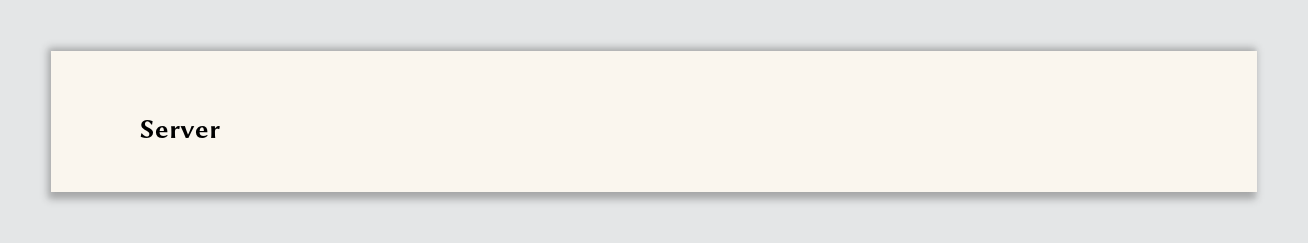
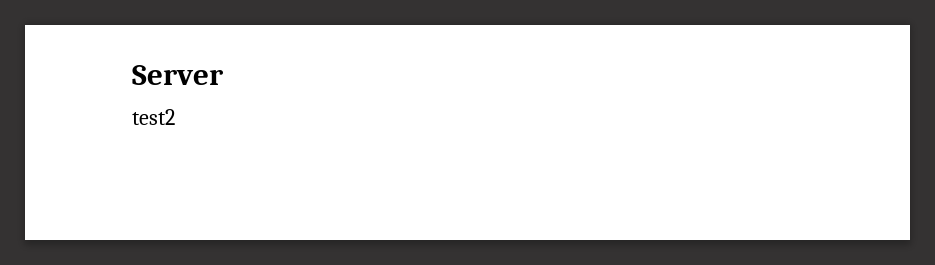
(220, 129) none -> [132,109,175,125] // test2

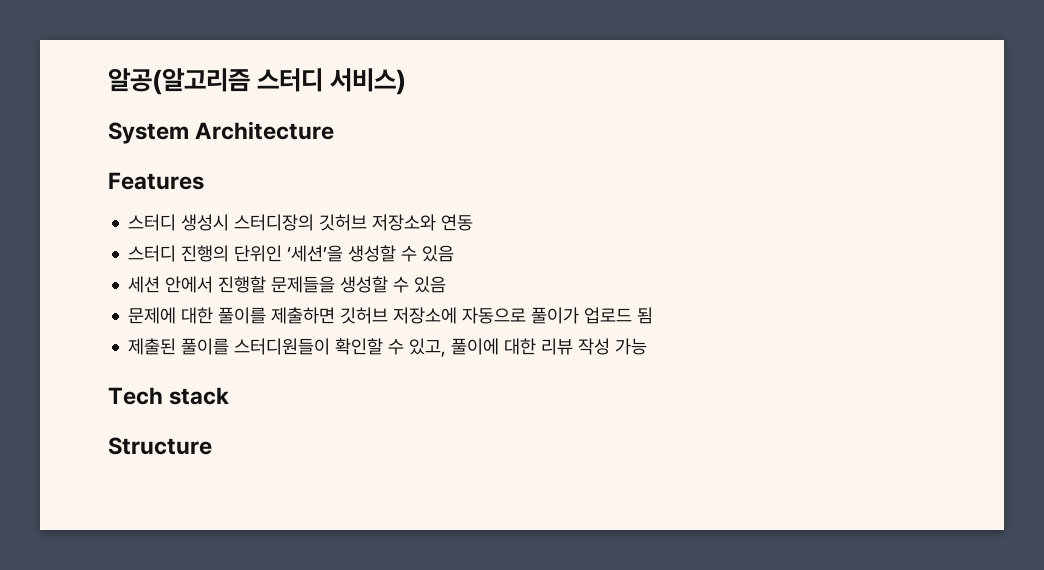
[132,65,224,85] [132,109,175,125] Server // test2 -> [108,68,407,95] [108,121,335,144] [108,172,204,190] [128,214,474,231] [128,245,455,262] [128,276,447,293] [128,307,654,324] [128,338,648,357] [108,387,230,405] [108,437,212,455] 알공(알고리즘 스터디 서비스) // System Architecture // Features // 스터디 생성시 스터디장의 깃허브 저장소와 연동 // 스터디 진행의 단위인 ‘세션’을 생성할 수 있음 // 세션 안에서 진행할 문제들을 생성할 수 있음 // 문제에 대한 풀이를 제출하면 깃허브 저장소에 자동으로 풀이가 업로드 됨 // 제출된 풀이를 스터디원들이 확인할 수 있고, 풀이에 대한 리뷰 작성 가능 // Tech stack // Structure

